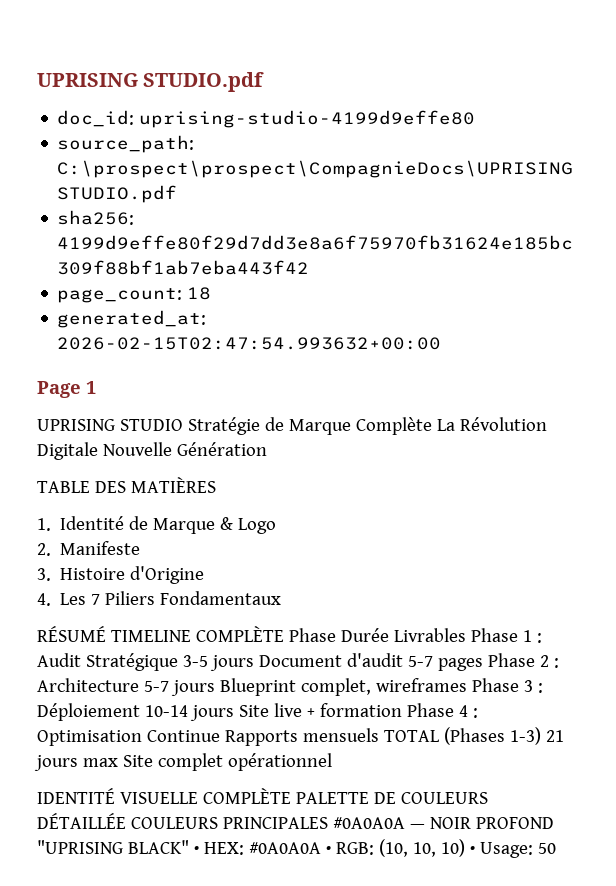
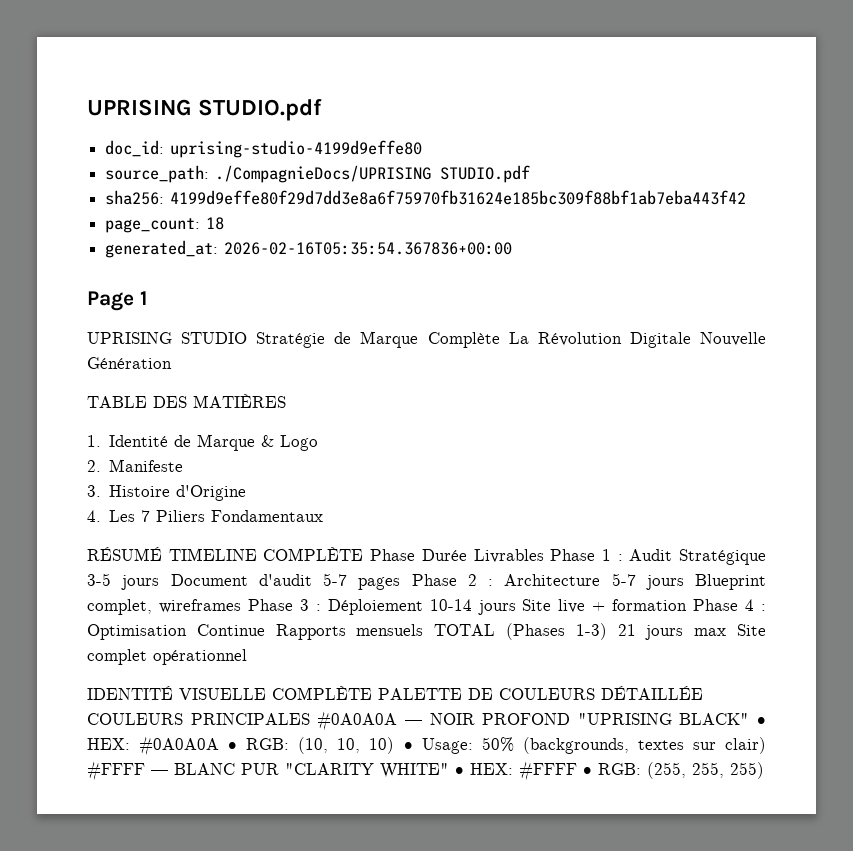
[57,160,574,178] C:\prospect\prospect\CompagnieDocs\UPRISING -> [215,165,432,183] ./CompagnieDocs/UPRISING
[57,337,442,350] 2026-02-15T02:47:54.993632+00:00 -> [224,242,513,255] 2026-02-16T05:35:54.367836+00:00
[537,843,556,854] 50 -> [481,737,767,754] [87,761,764,781] 50% (backgrounds, textes sur clair) #FFFF — BLANC PUR "CLARITY WHITE" • HEX: #FFFF • RGB: (255, 255, 255)

